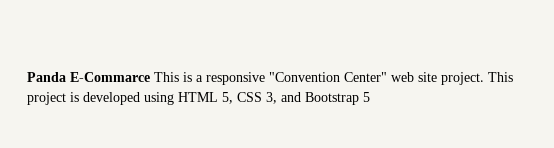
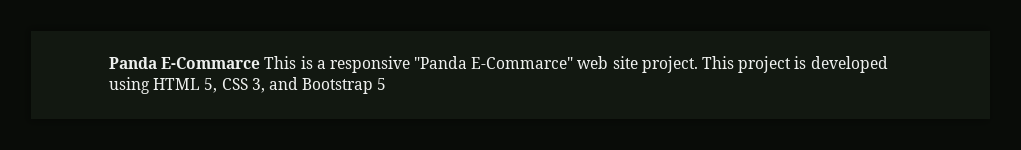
[269,72,387,82] "Convention Center" -> [414,56,574,69] "Panda E-Commarce"

